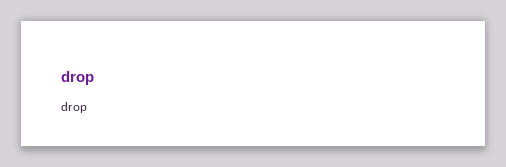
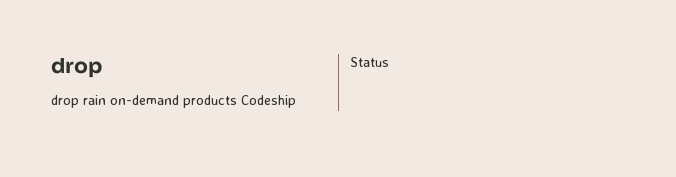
(87, 107) none -> [83,95,296,108] [350,57,389,67] rain on-demand products Codeship Status

